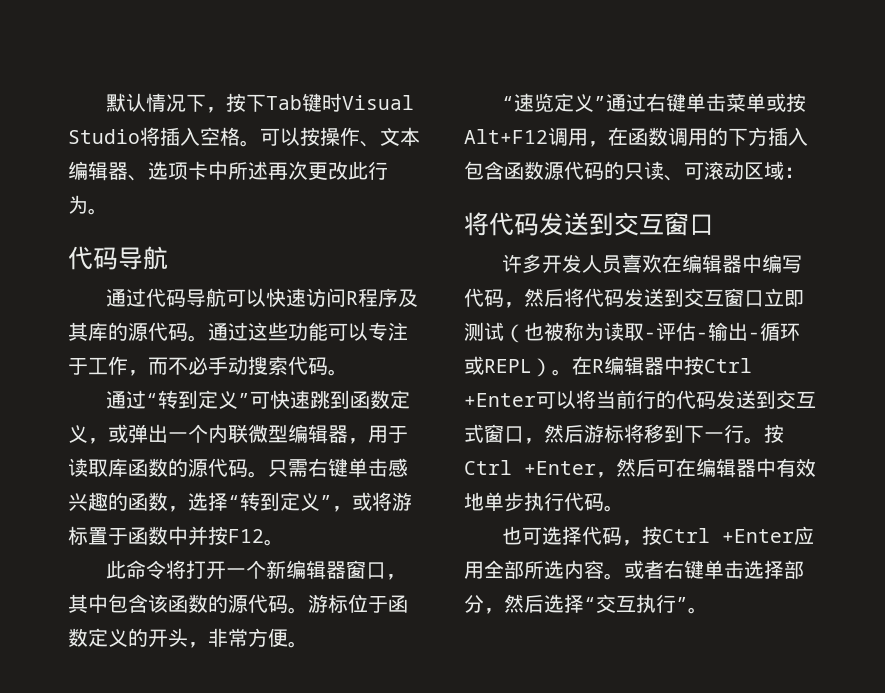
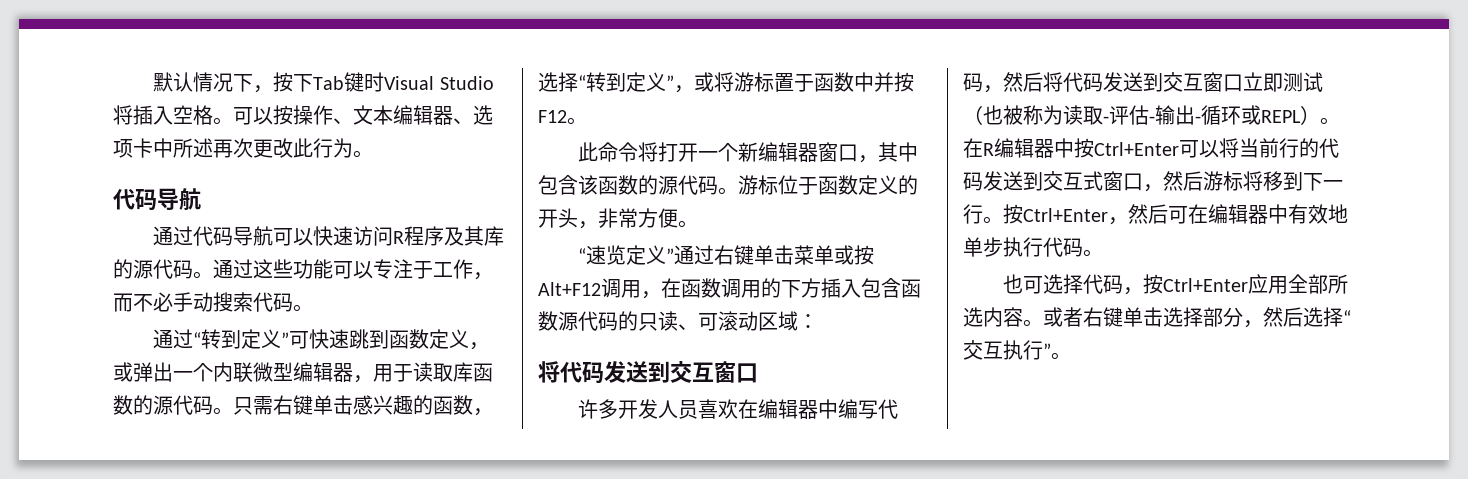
[704,358,752,373] [464,393,536,407] Ctrl +Enter -> [1094,142,1179,156] Ctrl+Enter
[464,460,596,475] Ctrl +Enter -> [1023,208,1108,222] Ctrl+Enter
[661,528,794,543] Ctrl +Enter -> [1163,278,1249,292] Ctrl+Enter

